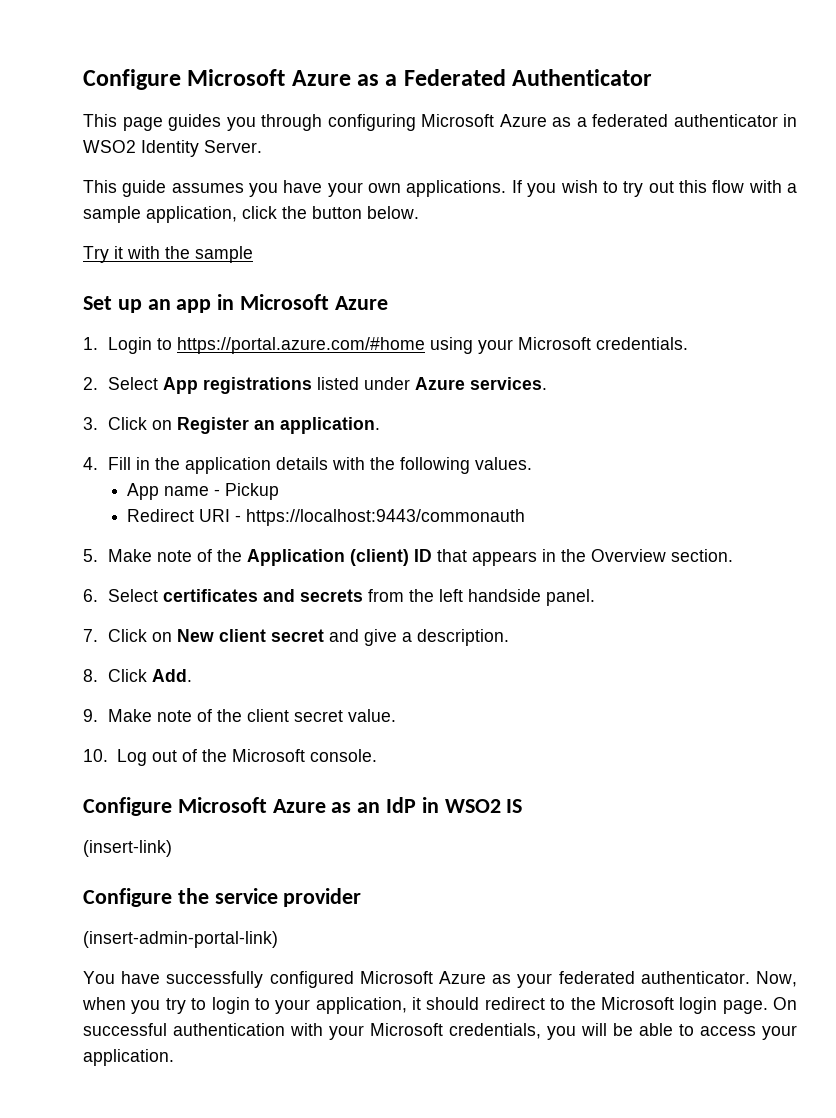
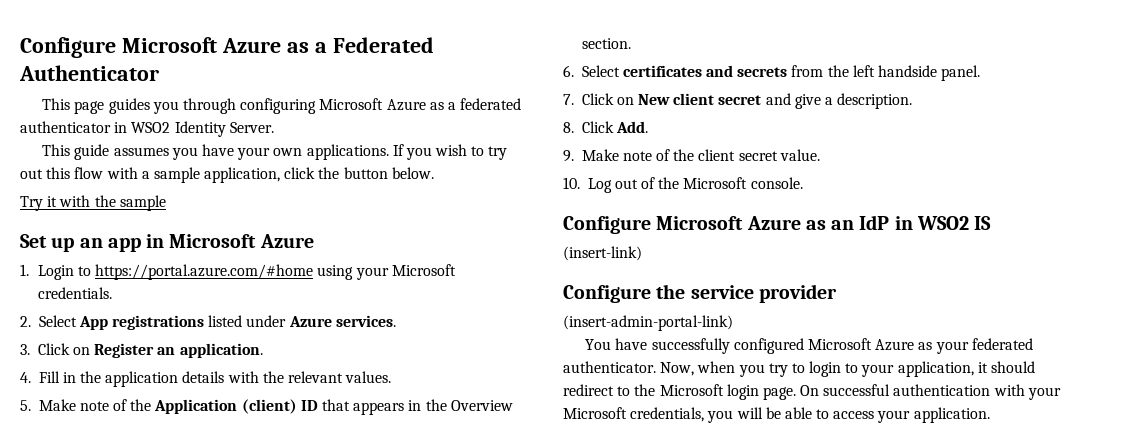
[400,457,471,474] following -> [288,371,344,383] relevant
[127,483,280,500] [127,509,526,526] // App name - Pickup // Redirect URI - https://localhost:9443/commonauth -> (392, 377) none

